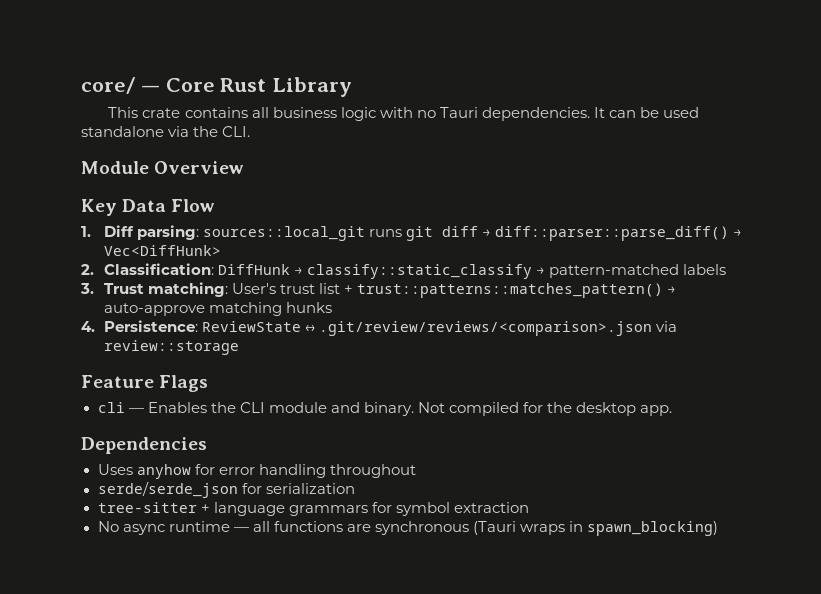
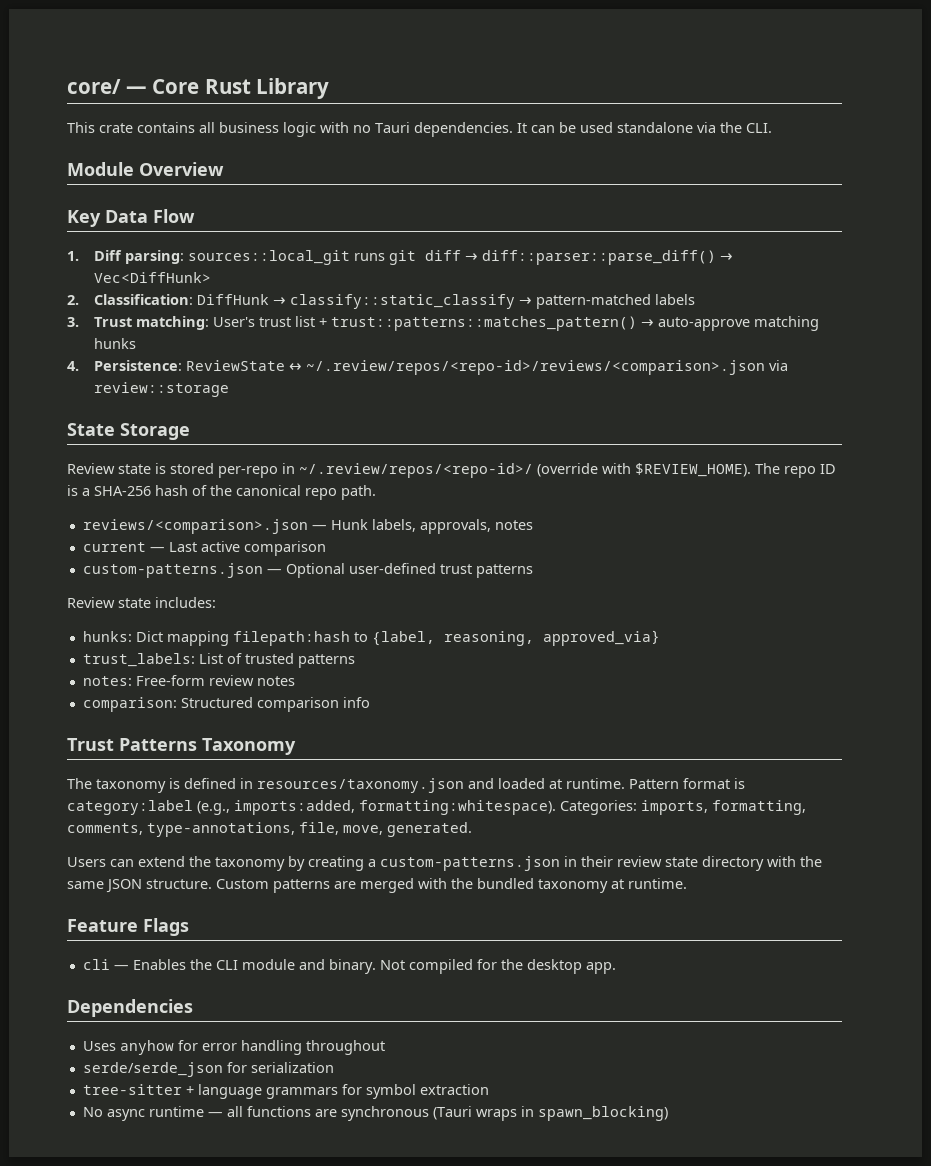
[319,321,653,336] .git/review/reviews/<comparison>.json -> [306,360,766,375] ~/.review/repos/<repo-id>/reviews/<comparison>.json
(240, 347) none -> [67,423,190,440] [67,463,836,478] [67,485,376,500] [82,519,533,534] [82,541,326,556] [82,563,533,578] [67,597,216,608] [82,630,660,646] [82,653,355,668] [82,675,295,686] [82,697,370,712] [67,738,296,755] [67,778,745,793] [67,800,806,815] [67,822,472,837] [67,856,822,871] [67,878,687,893] // State Storage // Review state is stored per-repo in ~/.review/repos/<repo-id>/ (override with $REVIEW_HOME). The repo ID is a SHA-256 hash of the canonical repo path. // reviews/<comparison>.json — Hunk labels, approvals, notes // current — Last active comparison // custom-patterns.json — Optional user-defined trust patterns // Review state includes: // hunks: Dict mapping filepath:hash to {label, reasoning, approved_via} // trust_labels: List of trusted patterns // notes: Free-form review notes // comparison: Structured comparison info // Trust Patterns Taxonomy // The taxonomy is defined in resources/taxonomy.json and loaded at runtime. Pattern format is category:label (e.g., imports:added, formatting:whitespace). Categories: imports, formatting, comments, type-annotations, file, move, generated. // Users can extend the taxonomy by creating a custom-patterns.json in their review state directory with the same JSON structure. Custom patterns are merged with the bundled taxonomy at runtime.

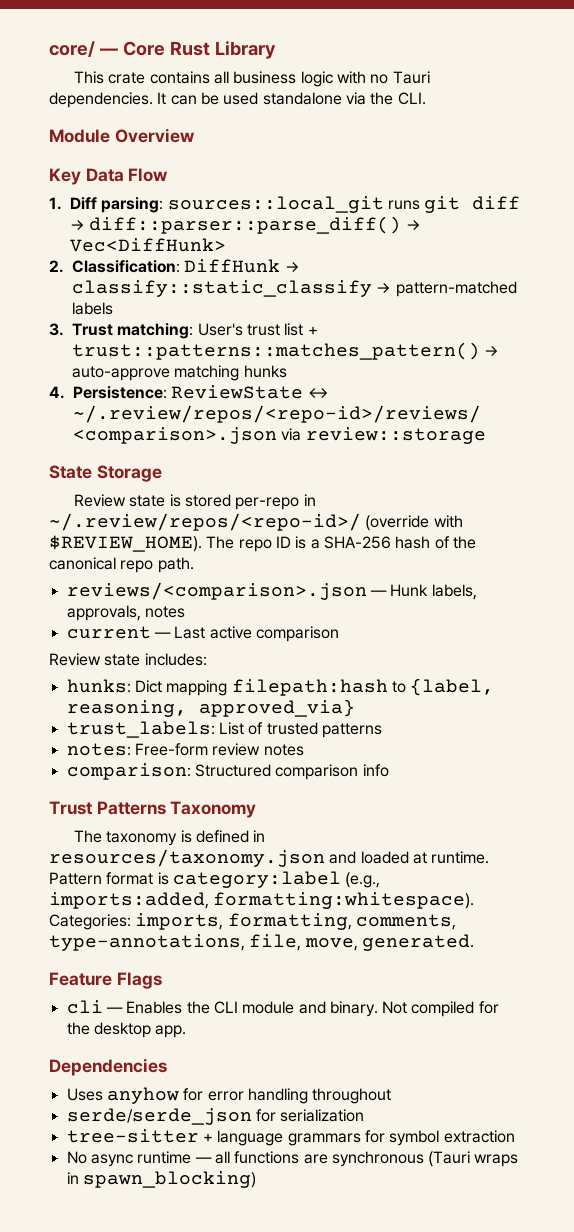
[82,563,533,578] // custom-patterns.json — Optional user-defined trust patterns -> (339, 634) none
[67,856,822,871] [67,878,687,893] // Users can extend the taxonomy by creating a custom-patterns.json in their review state directory with the same JSON structure. Custom patterns are merged with the bundled taxonomy at runtime. -> (474, 942) none

